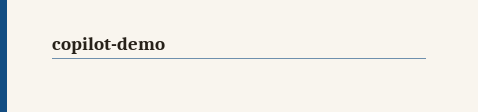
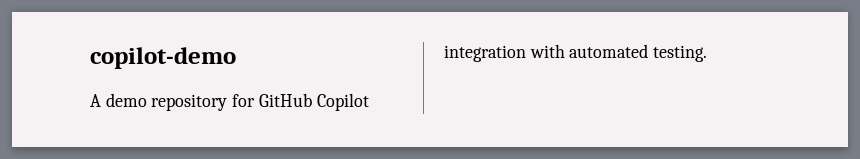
(165, 45) none -> [90,93,369,111] [444,44,708,62] // A demo repository for GitHub Copilot integration with automated testing.

